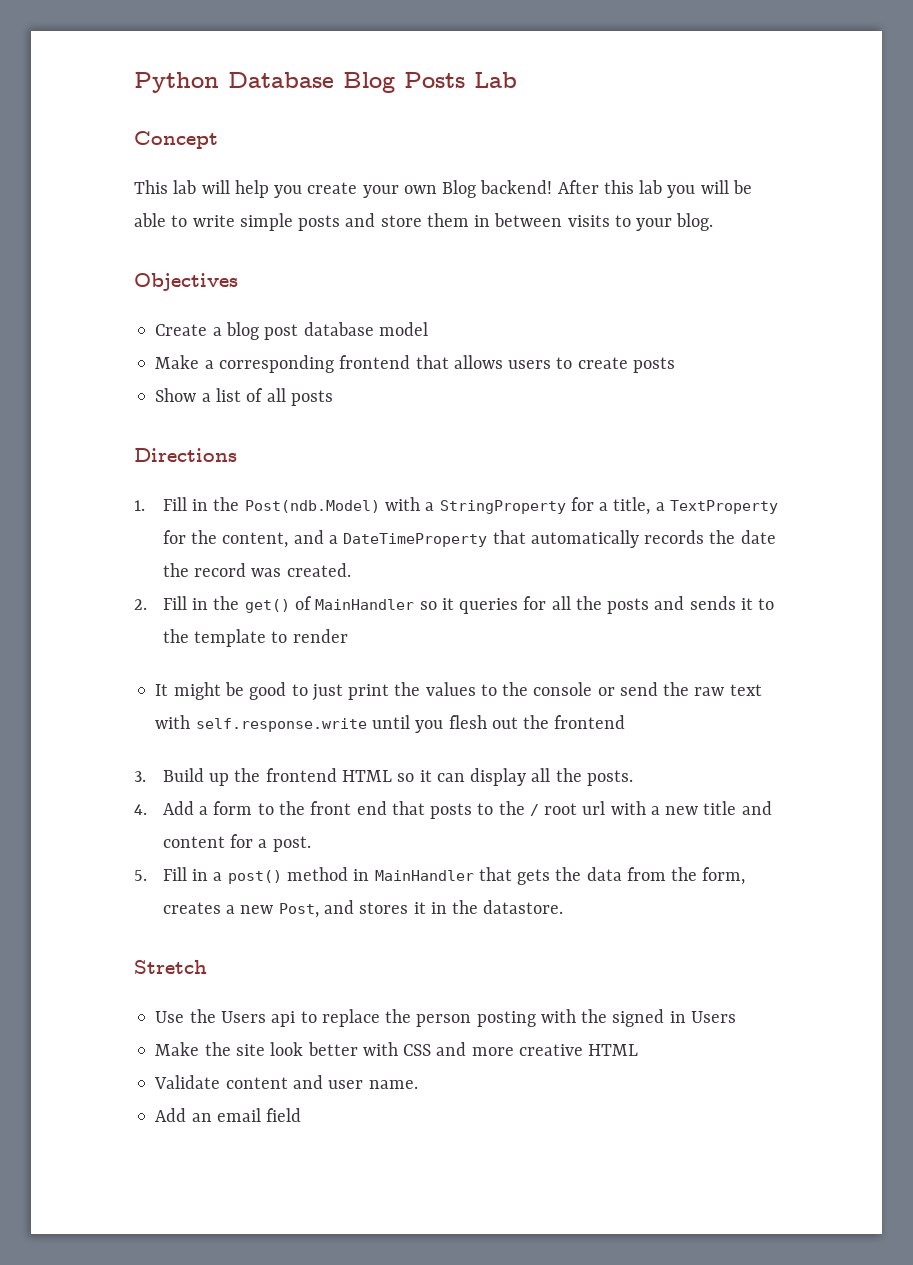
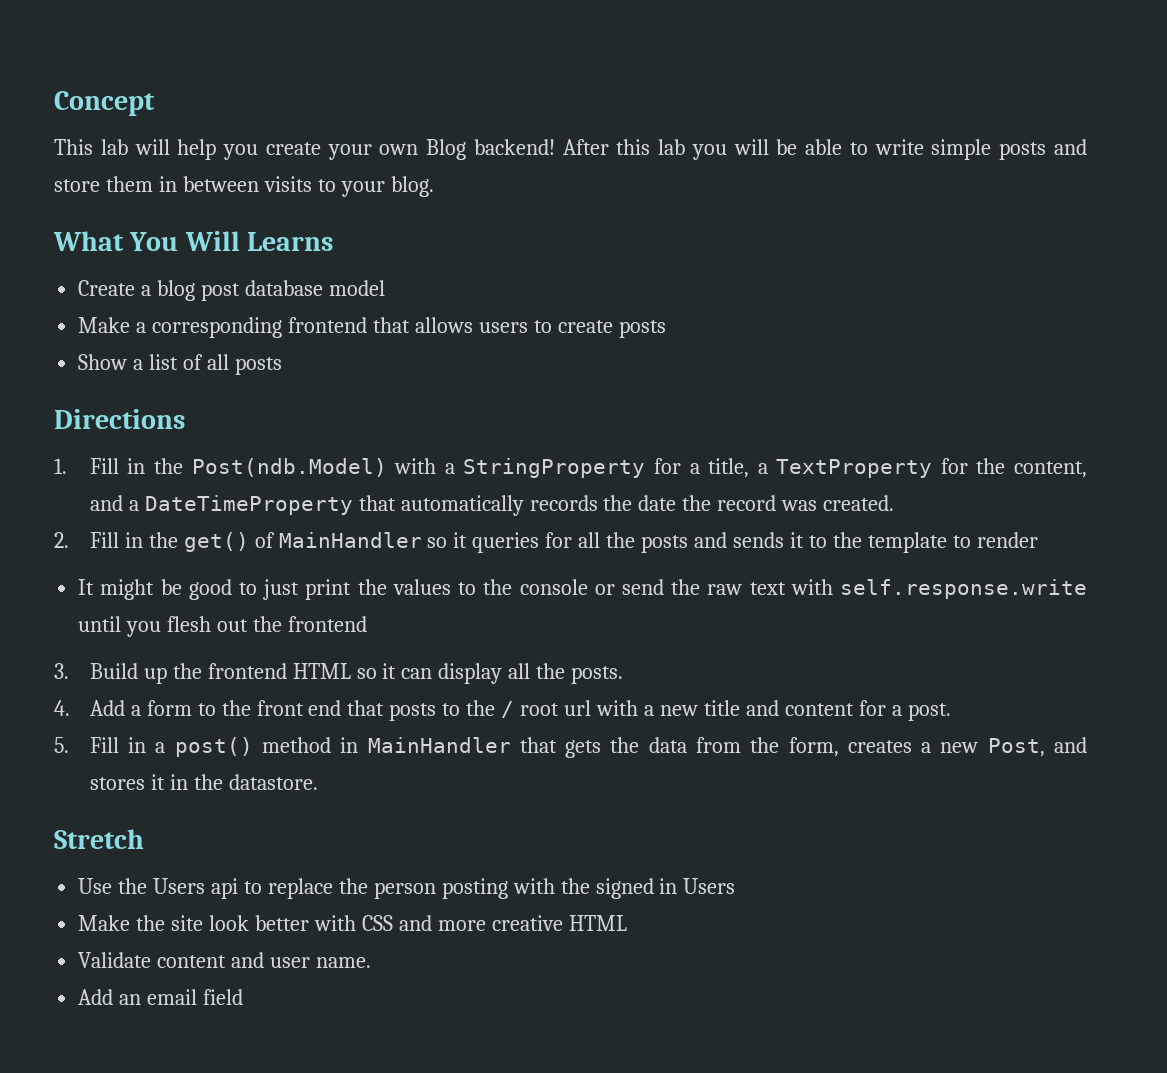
[134,72,517,93] Python Database Blog Posts Lab // -> (54, 103) none
[134,273,238,291] Objectives -> [53,231,334,251] What You Will Learns

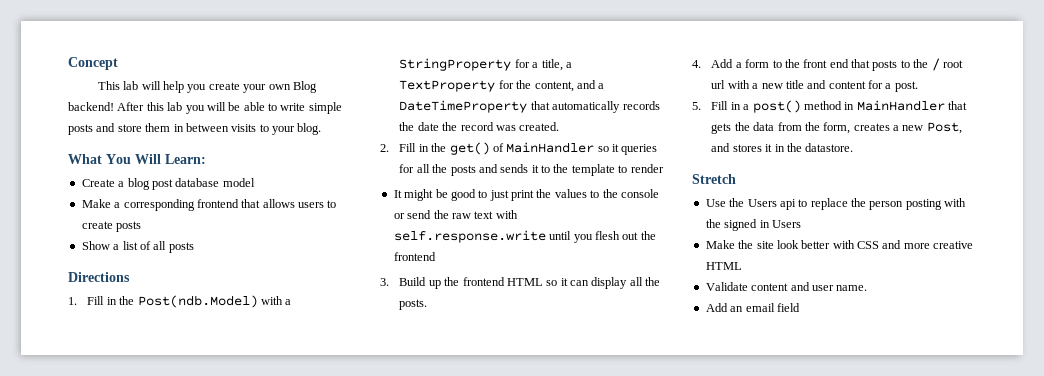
[247,232,334,251] Learns -> [165,154,206,164] Learn:

